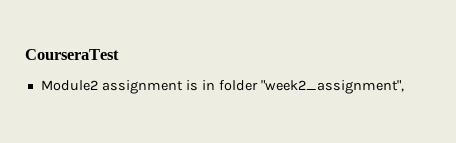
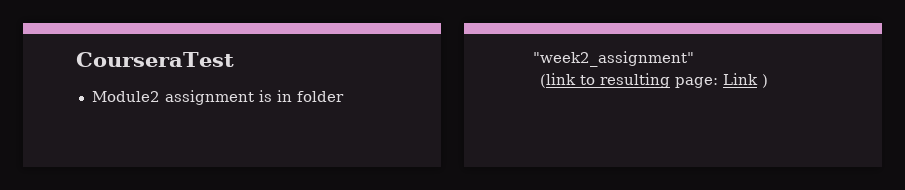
[260,80,404,94] "week2_assignment", -> [532,51,694,67] [539,73,768,88] "week2_assignment" // (link to resulting page: Link )

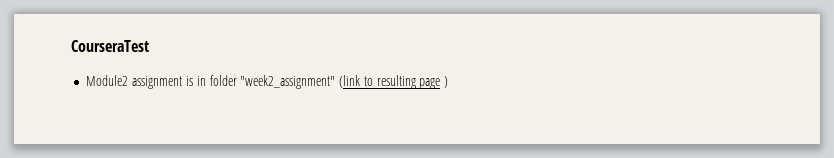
(694, 59) // -> (336, 82) none
[674,73,758,88] page: Link -> [419,78,441,89] page

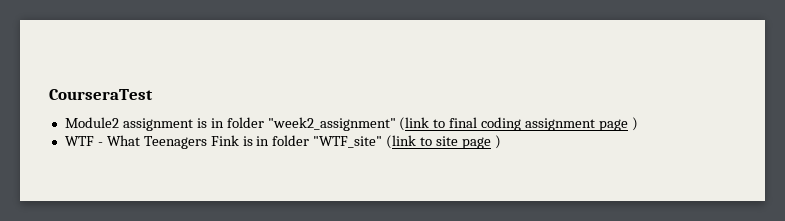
[376,75,449,89] resulting page ) -> [449,117,638,131] [64,135,501,149] final coding assignment page ) // WTF - What Teenagers Fink is in folder "WTF_site" (link to site page )

